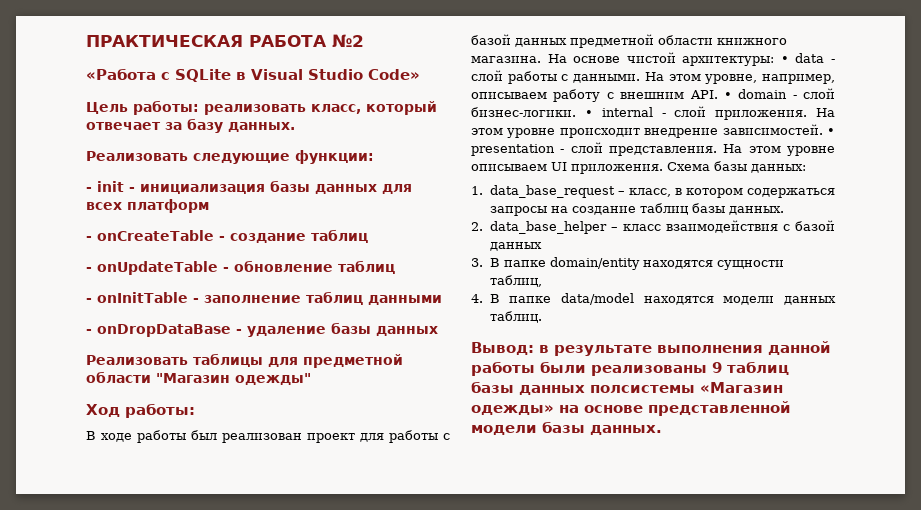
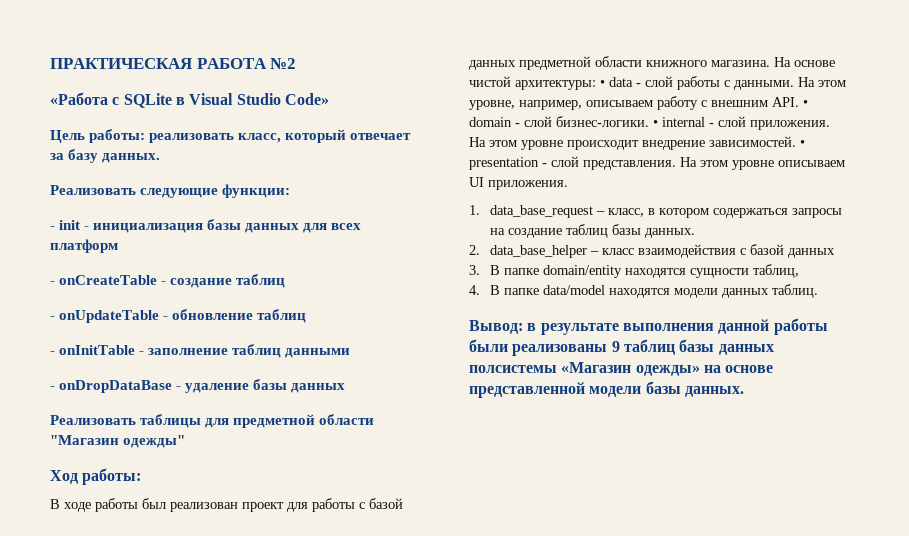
[667,161,806,173] Схема базы данных: -> (568, 185) none

